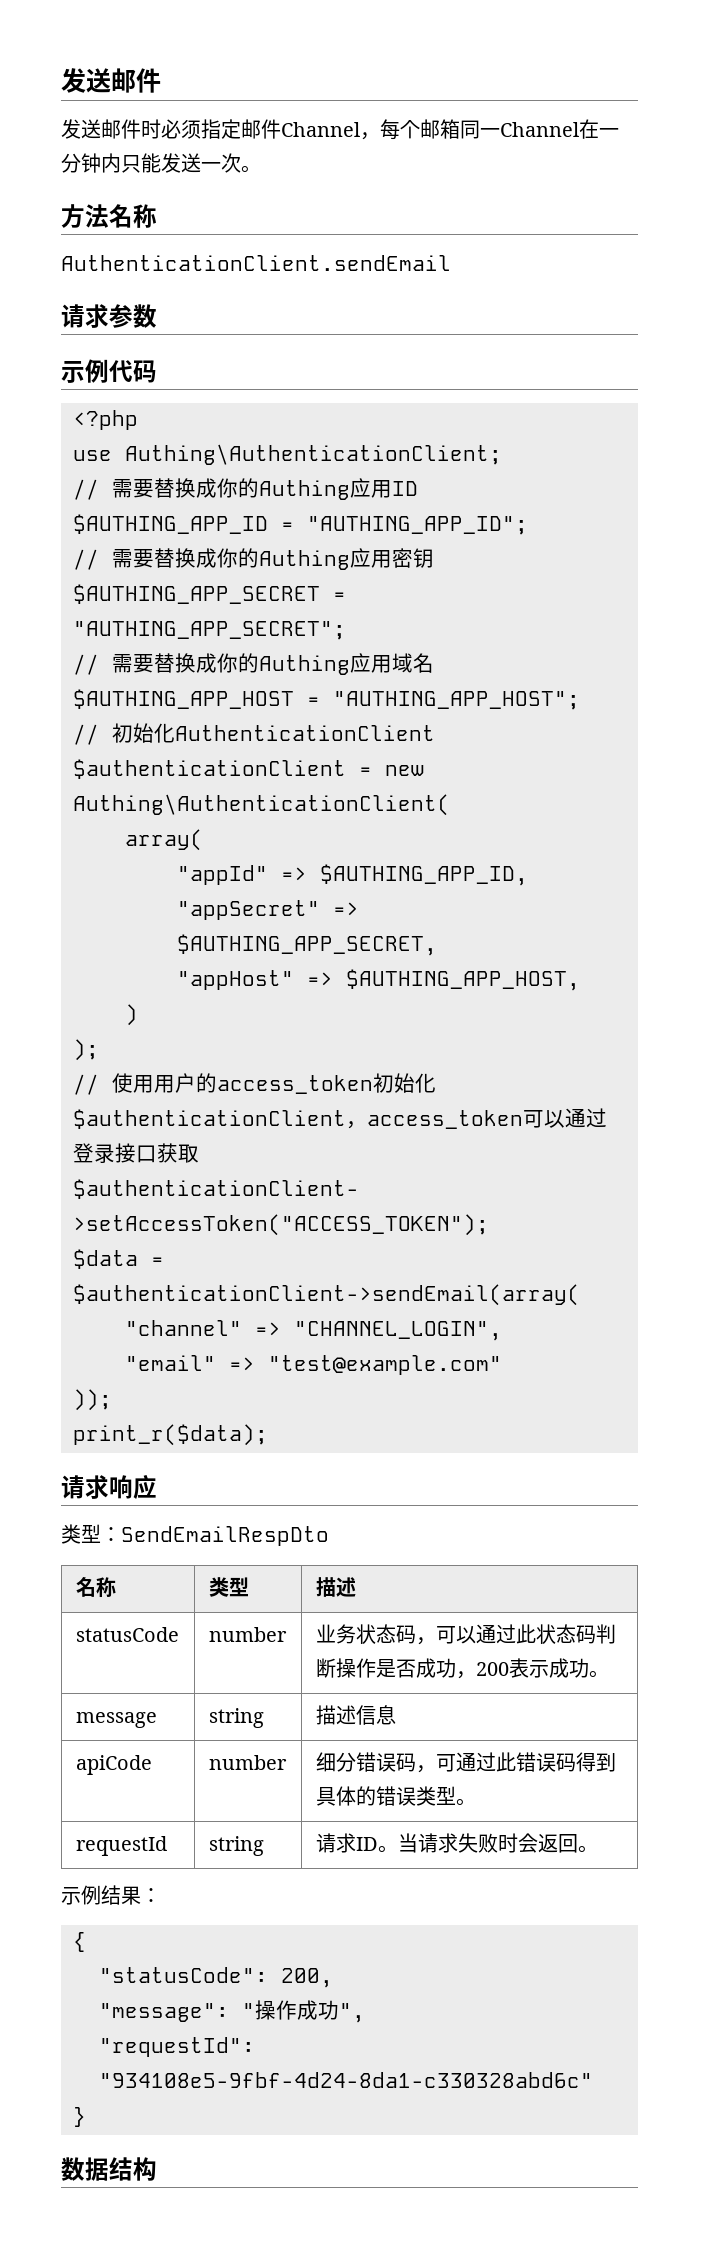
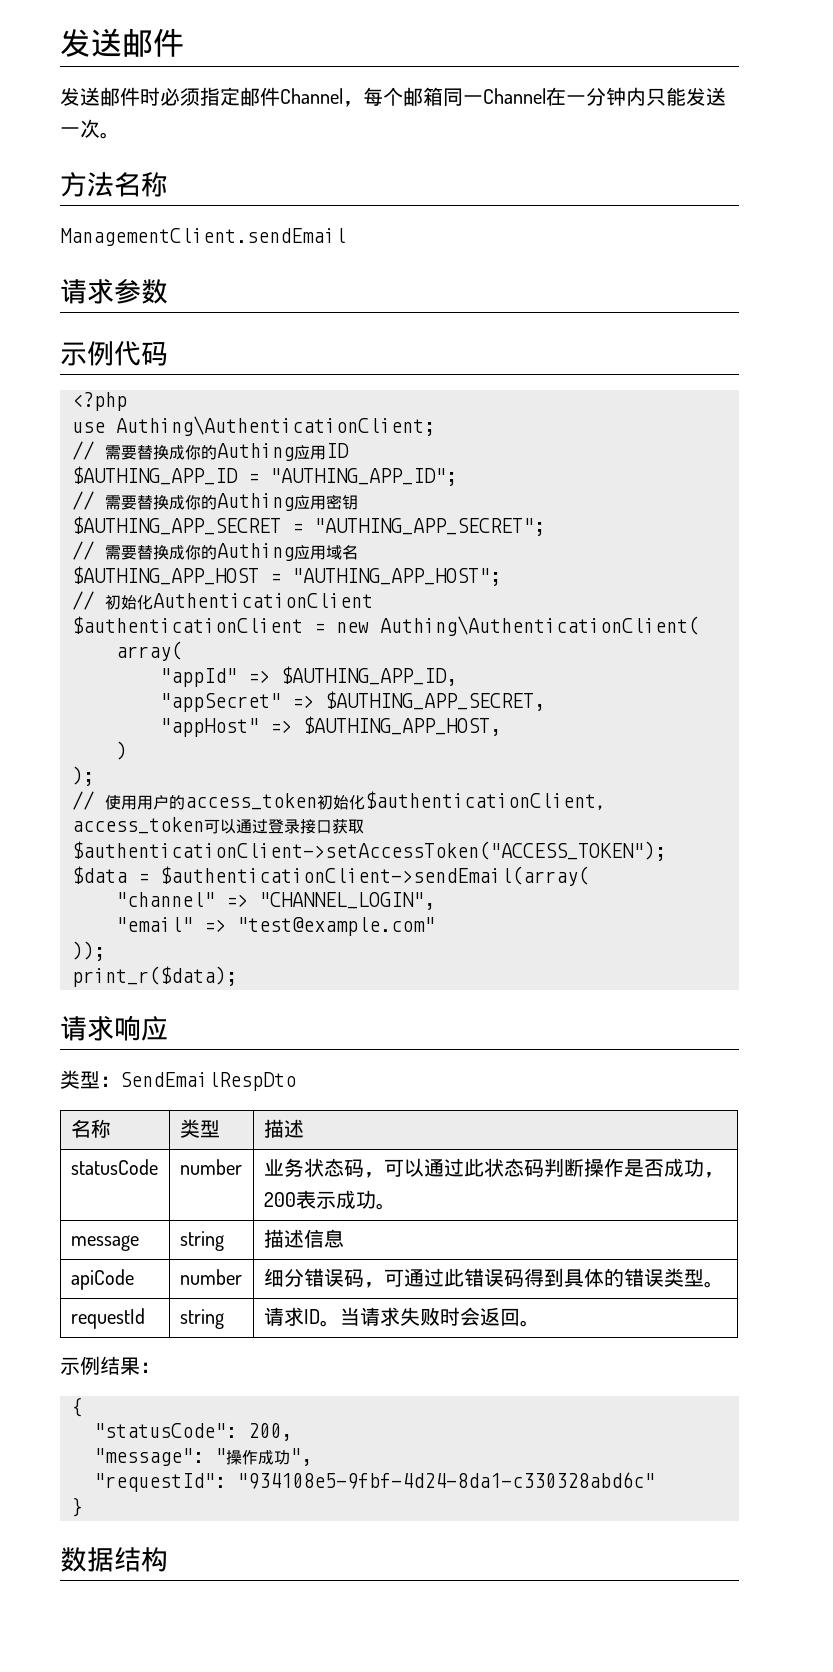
[61,255,451,271] AuthenticationClient.sendEmail -> [60,228,346,246] ManagementClient.sendEmail

